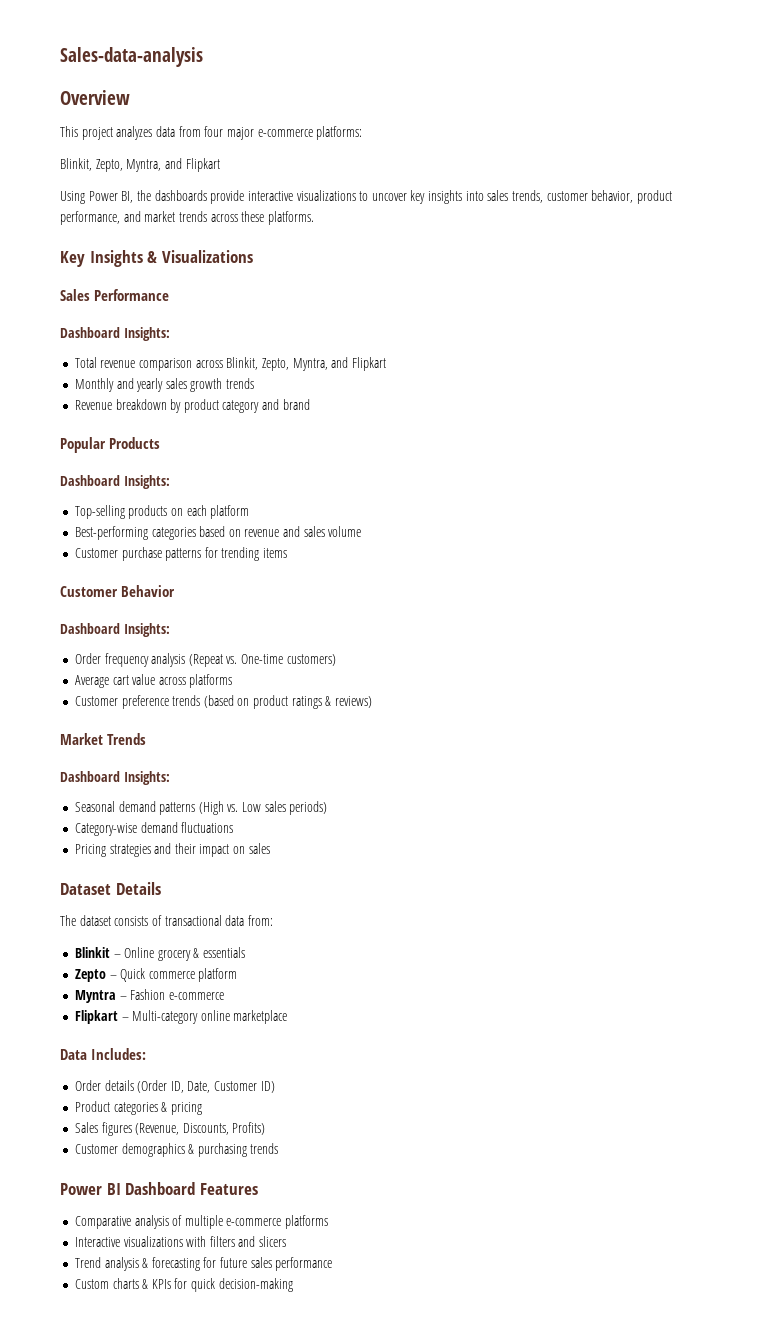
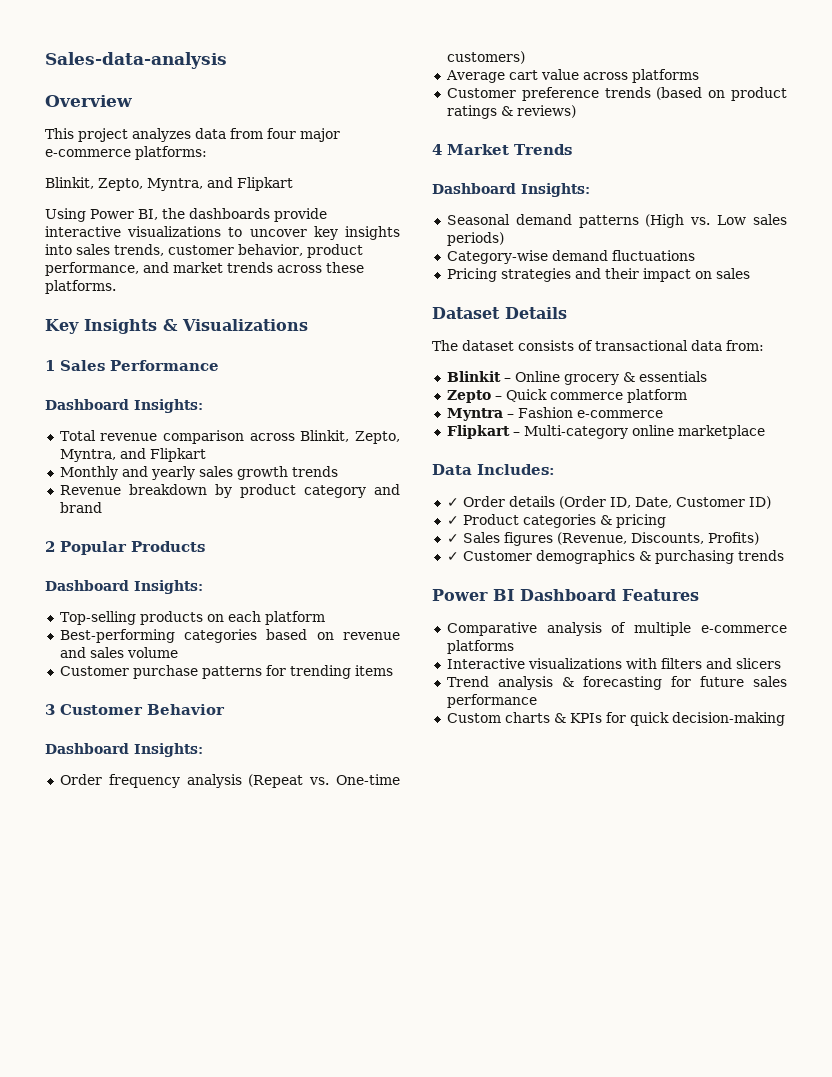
(253, 256) none -> [45,360,55,371] 1
(310, 404) none -> [45,541,55,552] 2
(288, 553) none -> [45,704,55,715] 3
(373, 702) none -> [432,144,442,155] 4
(147, 1054) none -> [446,498,459,507] ✓
(275, 1087) none -> [446,516,459,525] ✓
(202, 1108) none -> [446,534,459,543] ✓
(266, 1128) none -> [446,552,459,561] ✓

